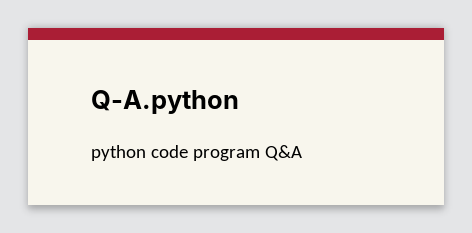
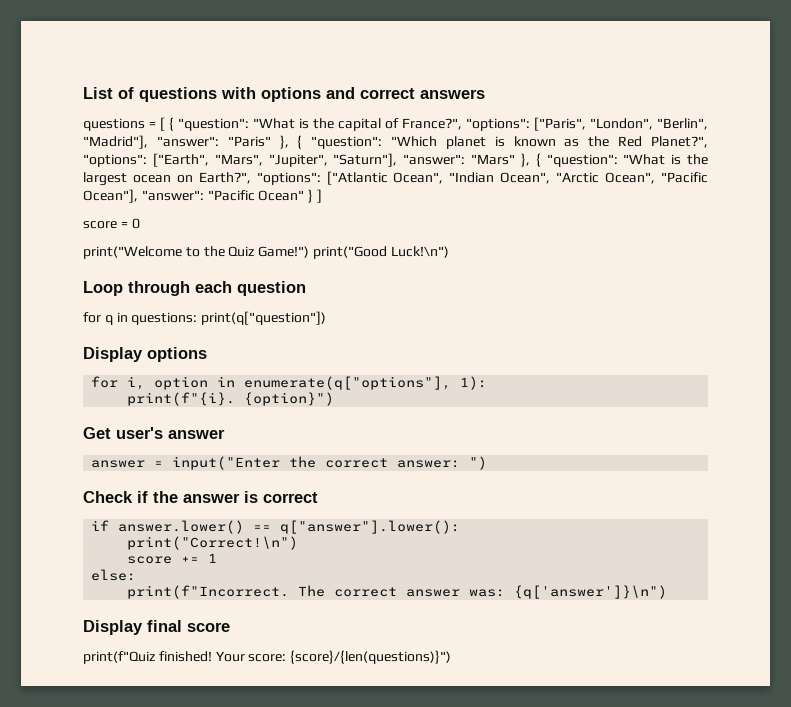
[91,90,239,114] [91,145,302,161] Q-A.python // python code program Q&A -> [83,87,485,102] [83,117,708,131] [83,135,708,149] [83,153,709,167] [83,171,708,186] [83,189,322,203] [83,218,140,229] [83,246,449,259] [83,281,306,296] [83,311,327,325] [83,347,207,362] [91,376,488,390] [127,392,335,406] [83,427,225,439] [91,456,488,470] [83,491,318,503] [91,520,461,534] [127,536,299,550] [127,553,218,564] [91,569,137,581] [127,585,668,599] [83,620,230,635] [83,650,452,664] List of questions with options and correct answers // questions = [ { "question": "What is the capital of France?", "options": ["Paris", "London", "Berlin", "Madrid"], "answer": "Paris" }, { "question": "Which planet is known as the Red Planet?", "options": ["Earth", "Mars", "Jupiter", "Saturn"], "answer": "Mars" }, { "question": "What is the largest ocean on Earth?", "options": ["Atlantic Ocean", "Indian Ocean", "Arctic Ocean", "Pacific Ocean"], "answer": "Pacific Ocean" } ] // score = 0 // print("Welcome to the Quiz Game!") print("Good Luck!\n") // Loop through each question // for q in questions: print(q["question"]) // Display options // for i, option in enumerate(q["options"], 1): // print(f"{i}. {option}") // Get user's answer // answer = input("Enter the correct answer: ") // Check if the answer is correct // if answer.lower() == q["answer"].lower(): // print("Correct!\n") // score += 1 // else: // print(f"Incorrect. The correct answer was: {q['answer']}\n") // Display final score // print(f"Quiz finished! Your score: {score}/{len(questions)}")

